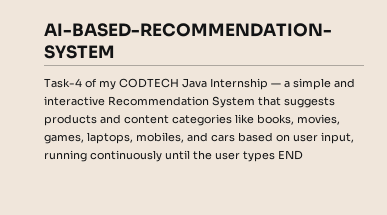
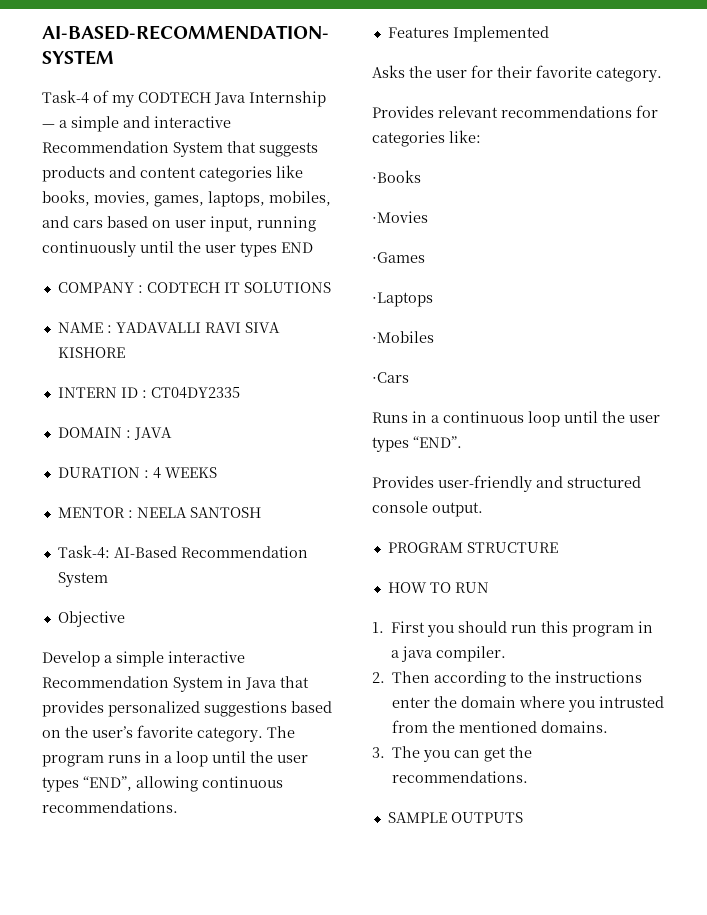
(303, 155) none -> [57,282,331,293] [57,322,280,333] [57,347,125,358] [57,387,240,399] [57,427,172,440] [57,467,217,479] [57,507,261,518] [57,545,308,559] [57,572,108,587] [57,611,125,627] [42,651,245,667] [42,676,309,692] [42,701,332,717] [42,725,295,742] [42,751,308,767] [42,776,283,792] [42,801,178,813] [387,26,549,42] [372,65,662,82] [372,105,658,118] [372,130,481,147] [372,170,421,183] [372,211,428,223] [372,252,425,263] [372,292,433,307] [372,331,434,343] [372,372,409,383] [372,411,660,427] [372,436,462,452] [372,475,641,492] [372,501,483,517] [387,542,558,553] [387,582,489,593] [372,621,654,637] [391,646,507,662] [372,671,643,687] [392,696,665,712] [392,720,609,733] [372,746,533,762] [392,771,529,783] [387,812,523,823] // COMPANY : CODTECH IT SOLUTIONS // NAME : YADAVALLI RAVI SIVA KISHORE // INTERN ID : CT04DY2335 // DOMAIN : JAVA // DURATION : 4 WEEKS // MENTOR : NEELA SANTOSH // Task-4: AI-Based Recommendation System // Objective // Develop a simple interactive Recommendation System in Java that provides personalized suggestions based on the user’s favorite category. The program runs in a loop until the user types “END”, allowing continuous recommendations. // Features Implemented // Asks the user for their favorite category. // Provides relevant recommendations for categories like: // ·Books // ·Movies // ·Games // ·Laptops // ·Mobiles // ·Cars // Runs in a continuous loop until the user types “END”. // Provides user-friendly and structured console output. // PROGRAM STRUCTURE // HOW TO RUN // 1. First you should run this program in a java compiler. // 2. Then according to the instructions enter the domain where you intrusted from the mentioned domains. // 3. The you can get the recommendations. // SAMPLE OUTPUTS

